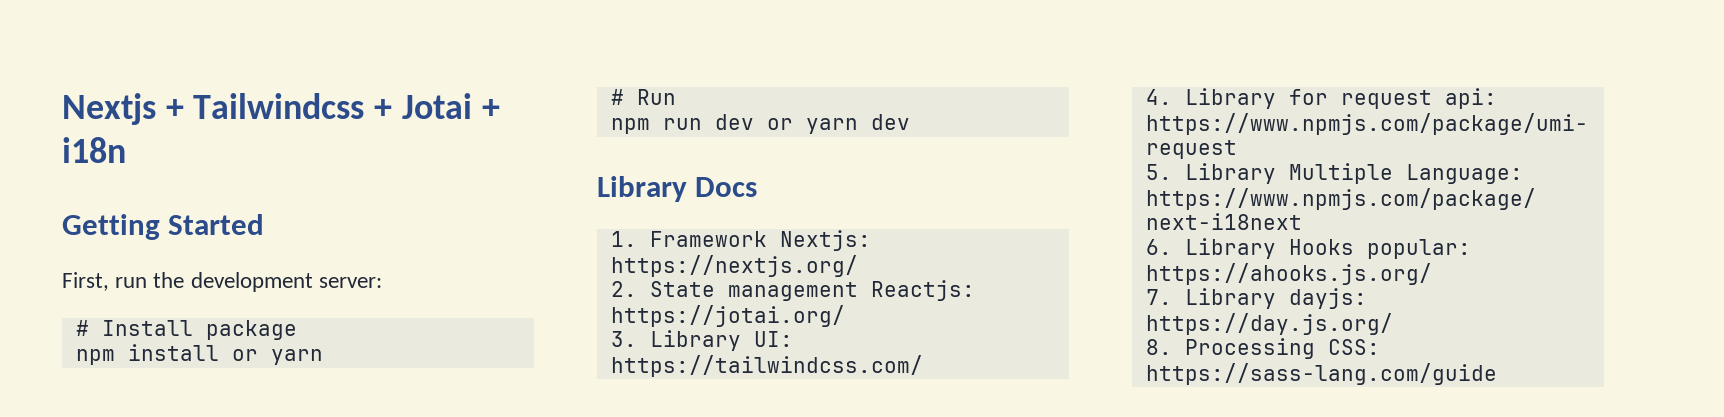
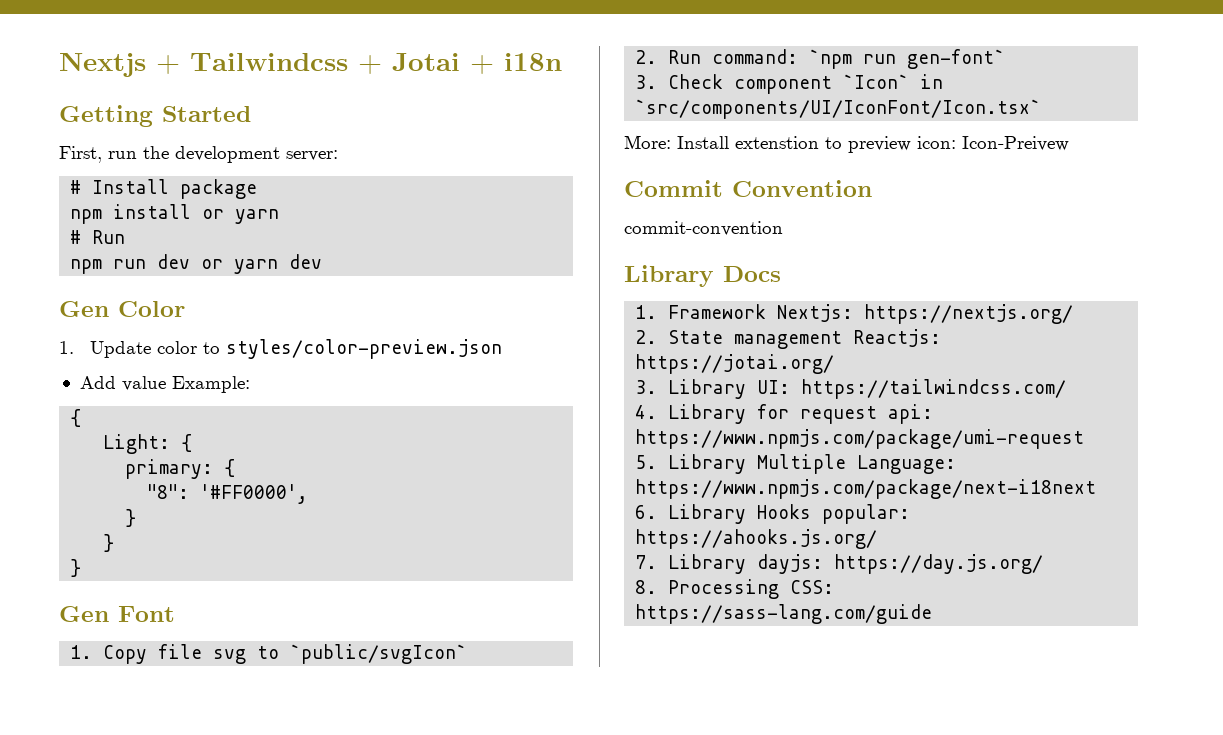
(910, 122) none -> [59,301,185,317] [59,339,503,359] [79,376,250,393] [70,409,82,427] [103,434,193,454] [125,459,236,479] [147,484,309,504] [125,509,137,527] [103,534,115,552] [70,559,82,577] [59,606,175,622] [70,644,468,664] [635,49,1006,69] [635,74,944,94] [635,99,1042,119] [624,135,1069,153] [624,180,872,197] [624,221,783,236] // Gen Color // 1. Update color to styles/color-preview.json // Add value Example: // { // Light: { // primary: { // "8": '#FF0000', // } // } // } // Gen Font // 1. Copy file svg to `public/svgIcon` // 2. Run command: `npm run gen-font` // 3. Check component `Icon` in `src/components/UI/IconFont/Icon.tsx` // More: Install extenstion to preview icon: Icon-Preivew // Commit Convention // commit-convention

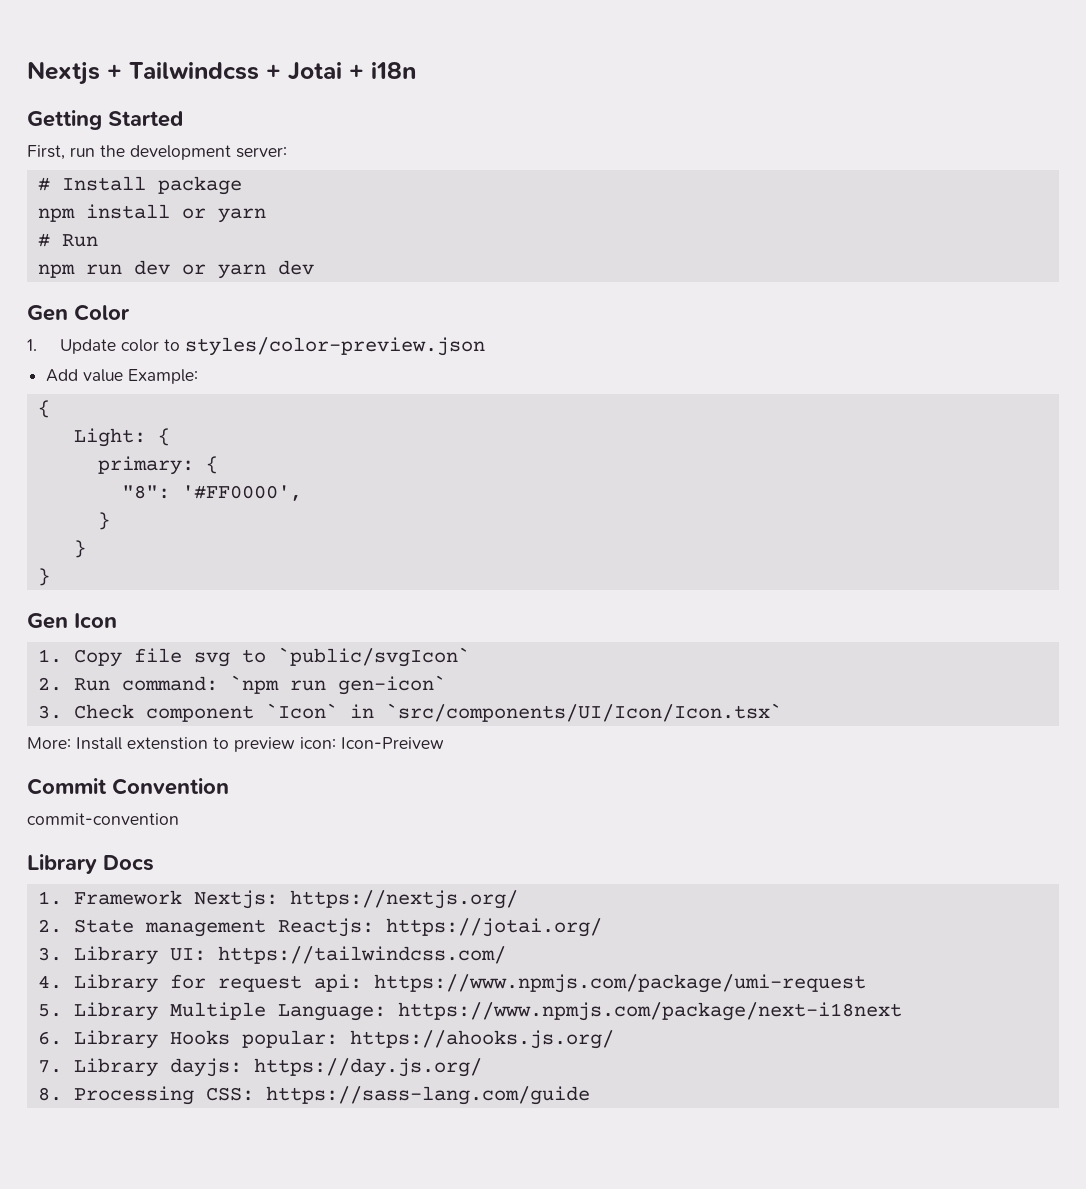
[118,606,175,622] Font -> [74,613,117,628] Icon
[907,49,1006,69] gen-font` -> [337,675,446,695] gen-icon`
[635,99,1042,119] `src/components/UI/IconFont/Icon.tsx` -> [385,703,782,722] `src/components/UI/Icon/Icon.tsx`

